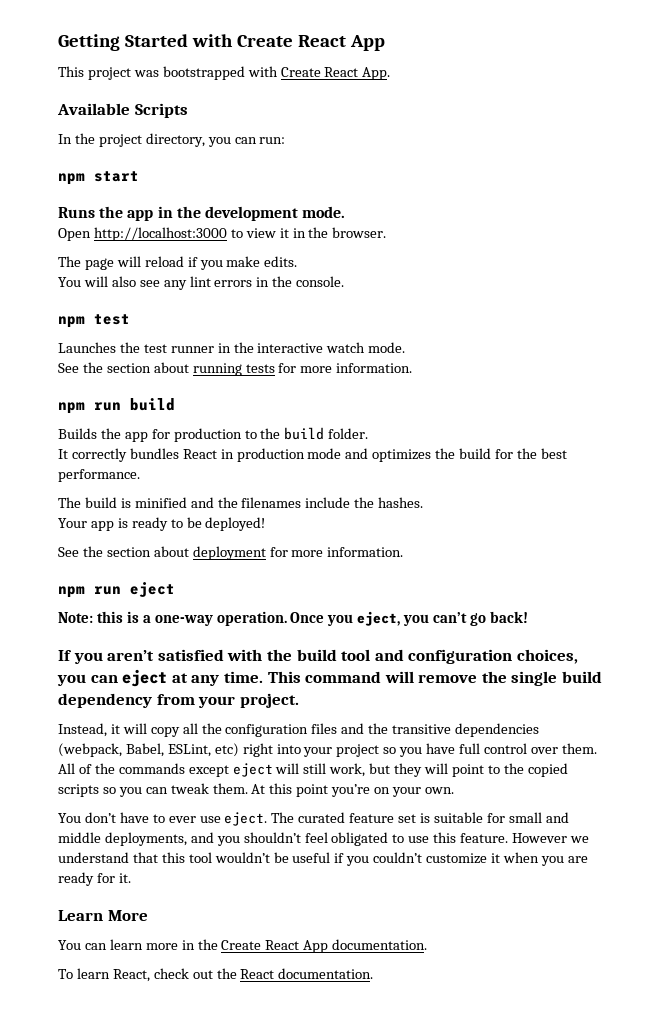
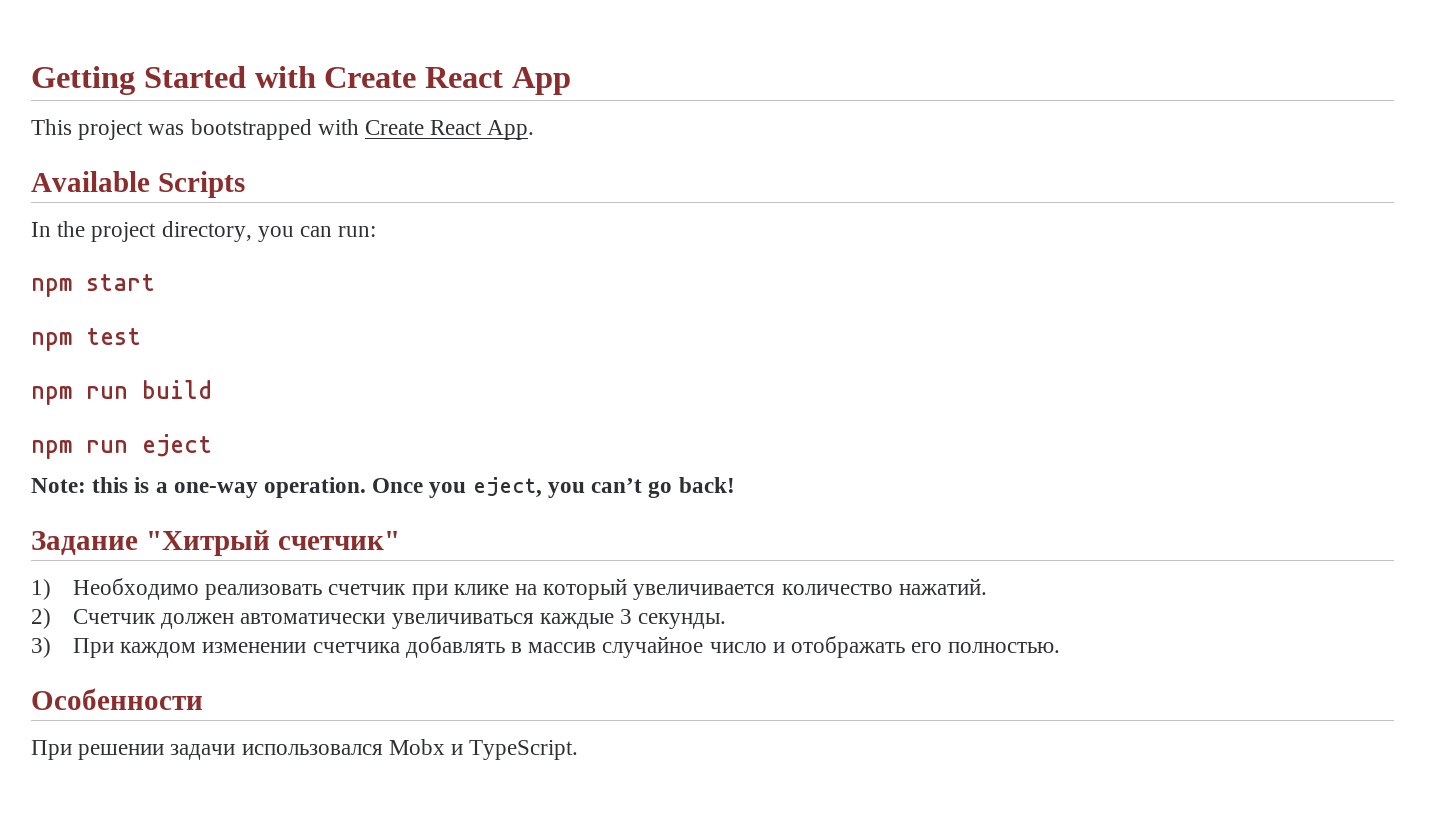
[58,206,346,221] [58,227,387,241] [58,256,298,270] [58,276,345,290] [58,314,130,328] [58,342,406,353] [58,362,413,376] [58,398,175,414] [58,427,369,442] [58,448,567,462] [58,469,140,482] [58,497,424,508] [58,517,266,531] [58,546,404,560] Runs the app in the development mode. // Open http://localhost:3000 to view it in the browser. // The page will reload if you make edits. // You will also see any lint errors in the console. // npm test // Launches the test runner in the interactive watch mode. // See the section about running tests for more information. // npm run build // Builds the app for production to the build folder. // It correctly bundles React in production mode and optimizes the build for the best performance. // The build is minified and the filenames include the hashes. // Your app is ready to be deployed! // See the section about deployment for more information. -> [31,328,141,351] [31,380,212,405] npm test // npm run build
[58,649,578,664] [57,669,603,687] [58,693,299,708] [58,723,540,737] [58,743,597,757] [58,763,568,777] [58,783,454,797] [58,812,569,826] [58,832,589,846] [58,852,588,866] [58,872,131,886] [58,910,148,921] [58,939,428,953] [58,968,374,982] If you aren’t satisfied with the build tool and configuration choices, you can eject at any time. This command will remove the single build dependency from your project. // Instead, it will copy all the configuration files and the transitive dependencies (webpack, Babel, ESLint, etc) right into your project so you have full control over them. All of the commands except eject will still work, but they will point to the copied scripts so you can tweak them. At this point you’re on your own. // You don’t have to ever use eject. The curated feature set is suitable for small and middle deployments, and you shouldn’t feel obligated to use this feature. However we understand that this tool wouldn’t be useful if you couldn’t customize it when you are ready for it. // Learn More // You can learn more in the Create React App documentation. // To learn React, check out the React documentation. -> [31,530,400,556] [31,578,987,600] [31,608,727,629] [31,636,1061,658] [31,688,203,710] [31,739,579,760] Задание "Хитрый счетчик" // 1) Необходимо реализовать счетчик при клике на который увеличивается количество нажатий. // 2) Счетчик должен автоматически увеличиваться каждые 3 секунды. // 3) При каждом изменении счетчика добавлять в массив случайное число и отображать его полностью. // Особенности // При решении задачи использовался Mobx и TypeScript.

